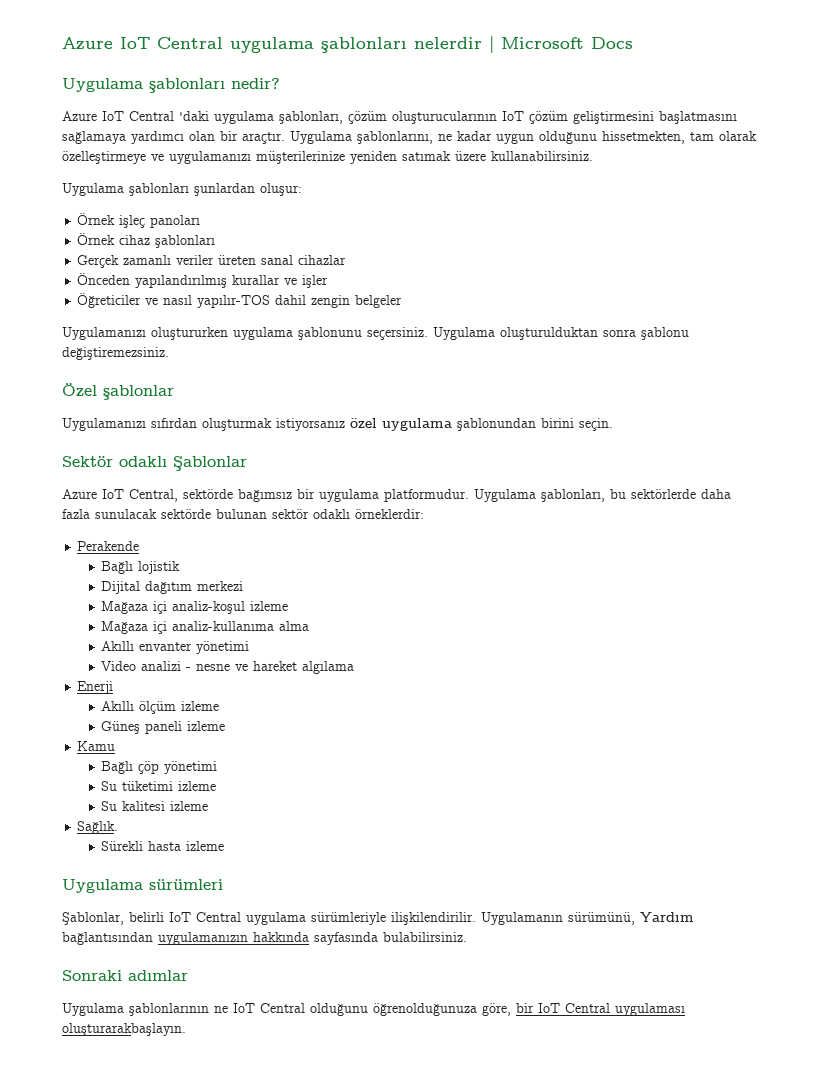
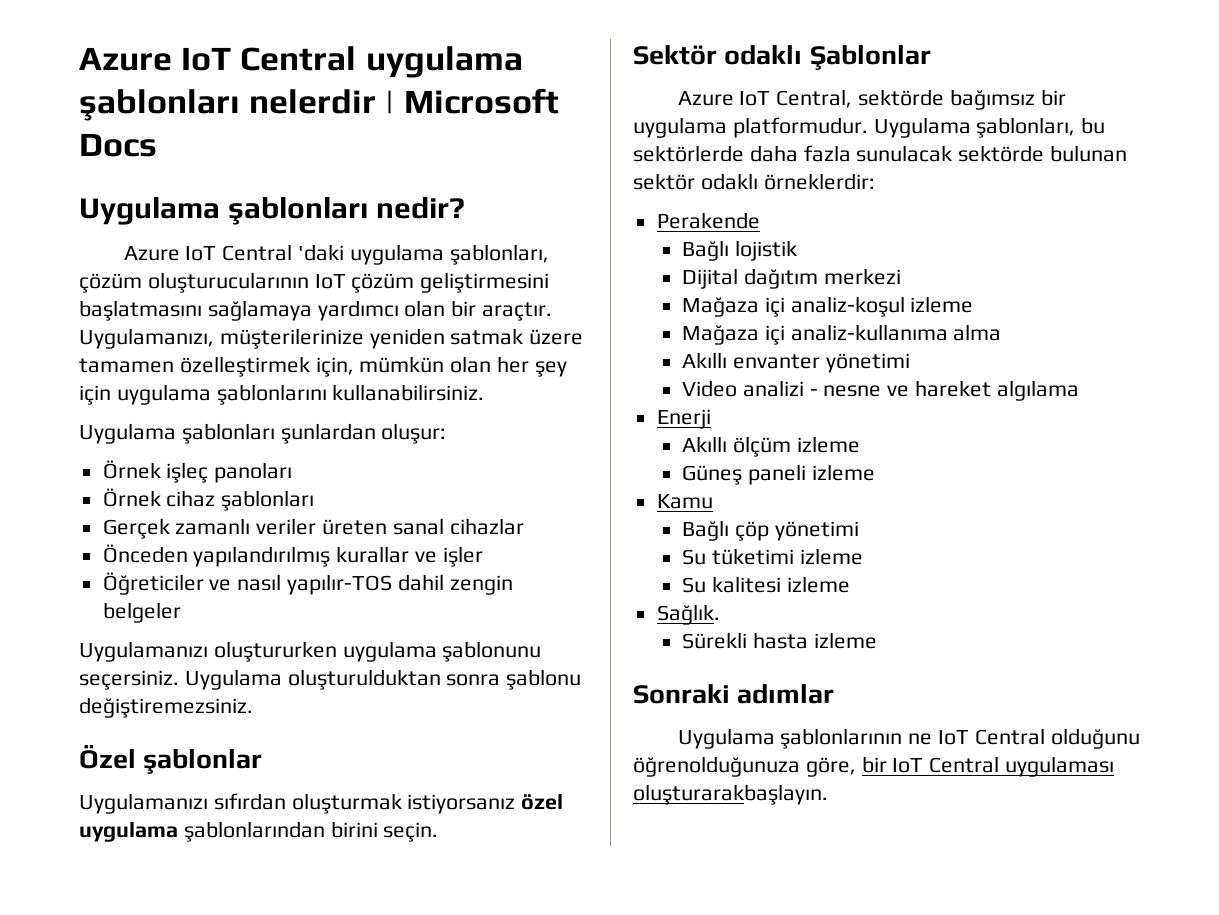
[290,131,757,144] [62,151,486,164] Uygulama şablonlarını, ne kadar uygun olduğunu hissetmekten, tam olarak özelleştirmeye ve uygulamanızı müşterilerinize yeniden satımak üzere -> [79,328,584,349] [79,356,567,377] [79,384,327,405] Uygulamanızı, müşterilerinize yeniden satmak üzere tamamen özelleştirmek için, mümkün olan her şey için uygulama şablonlarını
[457,418,536,431] şablonundan -> [183,821,325,842] şablonlarından
[62,879,223,893] [62,912,694,925] [62,932,467,945] // Uygulama sürümleri // Şablonlar, belirli IoT Central uygulama sürümleriyle ilişkilendirilir. Uygulamanın sürümünü, Yardım bağlantısından uygulamanızın hakkında sayfasında bulabilirsiniz. -> (877, 640) none

